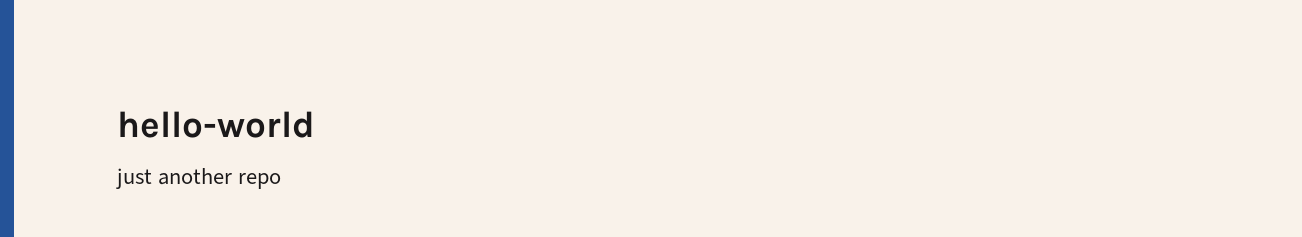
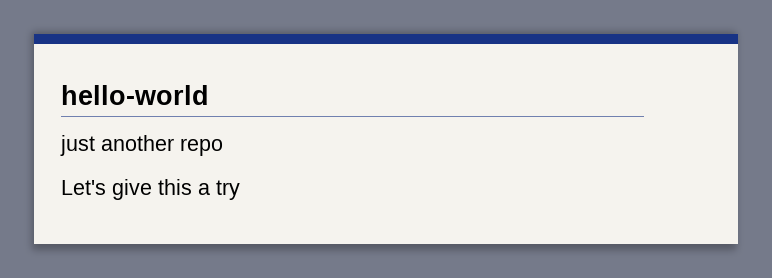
(282, 181) none -> [61,179,240,200] // Let's give this a try

